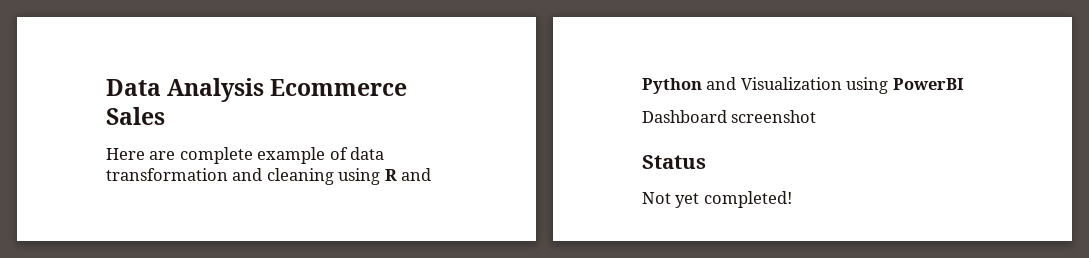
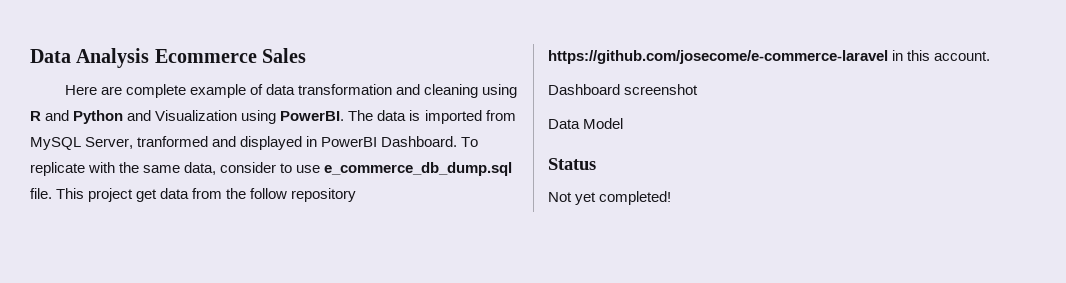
[892,78,964,90] PowerBI -> [280,110,516,124] [30,136,479,150] [30,162,513,176] [30,188,357,202] [548,50,991,64] PowerBI. The data is imported from MySQL Server, tranformed and displayed in PowerBI Dashboard. To replicate with the same data, consider to use e_commerce_db_dump.sql file. This project get data from the follow repository https://github.com/josecome/e-commerce-laravel in this account.
(817, 116) none -> [548,118,624,129] // Data Model

